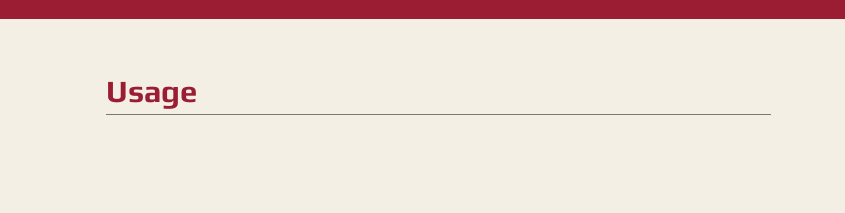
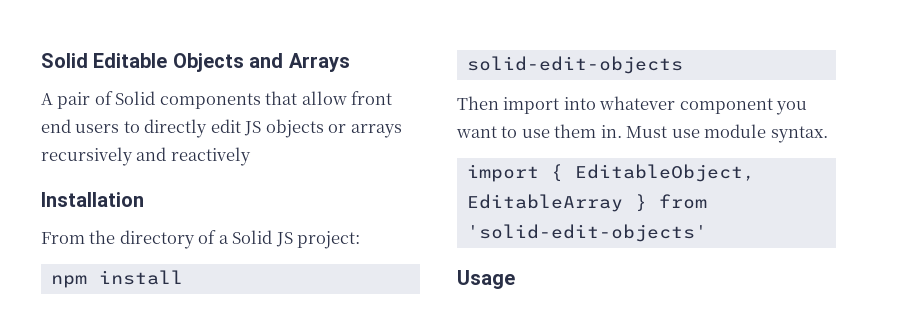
(106, 95) none -> [41,53,350,72] [41,91,393,109] [41,119,402,138] [41,147,251,166] [41,192,144,207] [41,230,361,249] [50,270,183,288] [466,56,683,74] [457,96,808,115] [456,124,828,143] [466,164,755,182] [466,194,707,212] [466,224,707,242] Solid Editable Objects and Arrays // A pair of Solid components that allow front end users to directly edit JS objects or arrays recursively and reactively // Installation // From the directory of a Solid JS project: // npm install solid-edit-objects // Then import into whatever component you want to use them in. Must use module syntax. // import { EditableObject, EditableArray } from 'solid-edit-objects' //

